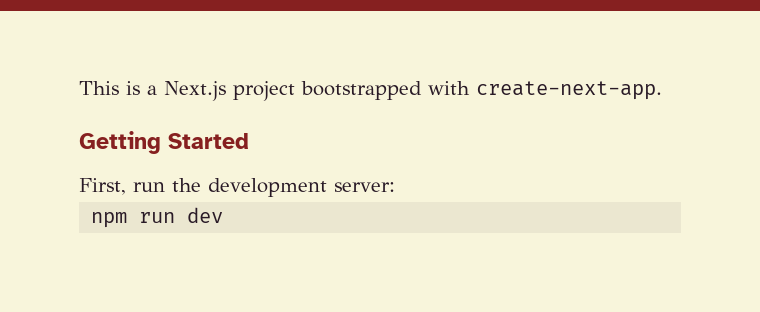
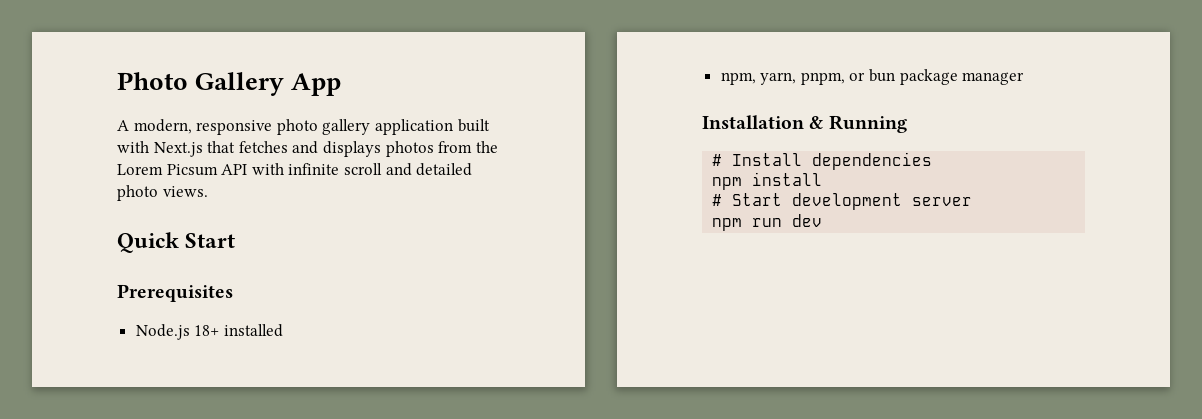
[79,81,662,101] [79,131,249,154] [79,178,395,197] This is a Next.js project bootstrapped with create-next-app. // Getting Started // First, run the development server: -> [117,72,342,96] [117,119,490,135] [117,141,498,157] [117,163,473,176] [117,185,208,201] [117,232,236,253] [117,284,233,302] [135,324,283,340] [720,69,1025,85] [702,115,907,133] [712,152,933,170] [712,172,823,190] [712,193,973,210] Photo Gallery App // A modern, responsive photo gallery application built with Next.js that fetches and displays photos from the Lorem Picsum API with infinite scroll and detailed photo views. // Quick Start // Prerequisites // Node.js 18+ installed // npm, yarn, pnpm, or bun package manager // Installation & Running // # Install dependencies // npm install // # Start development server

